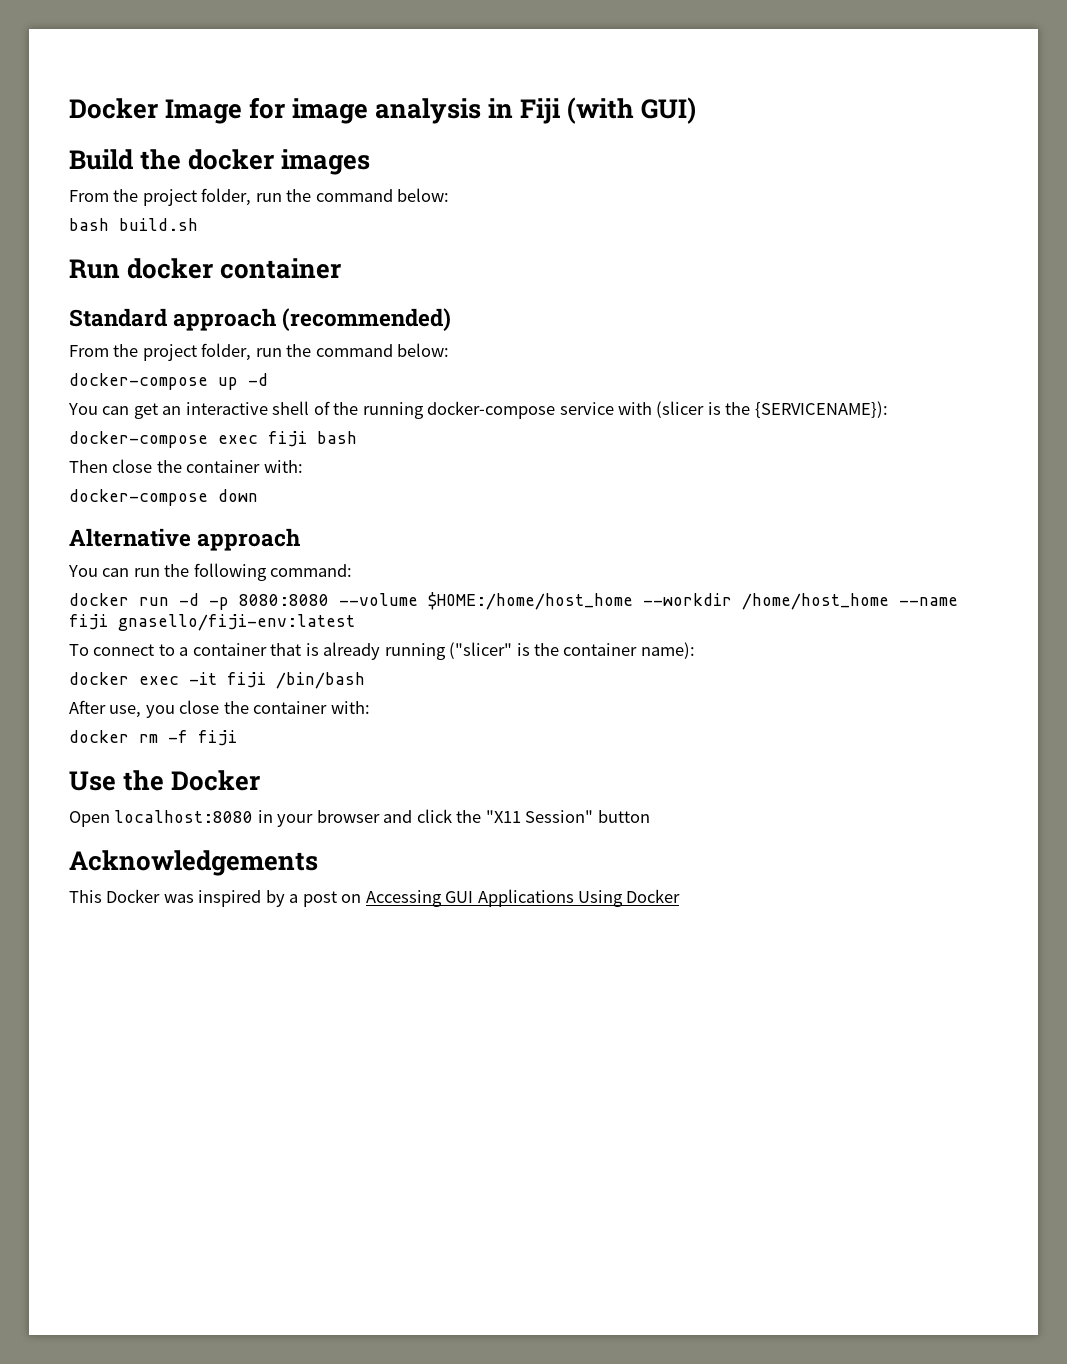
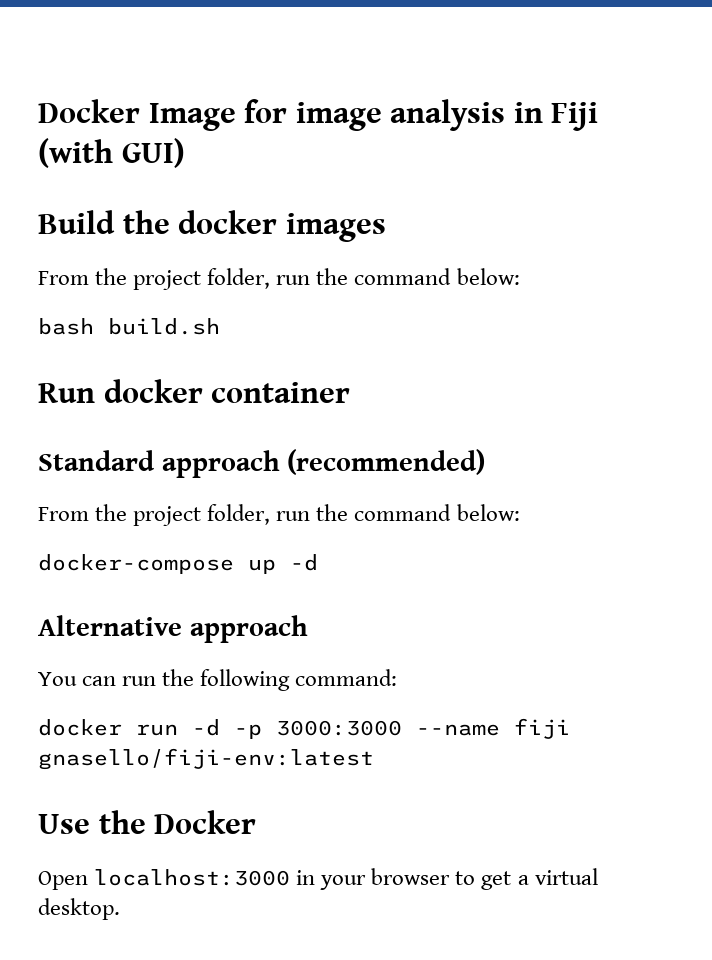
[68,401,888,419] [69,431,357,448] [69,459,303,473] [69,489,258,506] // You can get an interactive shell of the running docker-compose service with (slicer is the {SERVICENAME}): // docker-compose exec fiji bash // Then close the container with: // docker-compose down -> (318, 562) none
[239,592,958,610] [69,614,355,631] [69,642,695,660] [69,672,365,689] [69,700,370,718] [69,730,237,746] 8080:8080 --volume $HOME:/home/host_home --workdir /home/host_home --name fiji gnasello/fiji-env:latest // To connect to a container that is already running ("slicer" is the container name): // docker exec -it fiji /bin/bash // After use, you close the container with: // docker rm -f fiji -> [276,718,570,739] [38,748,374,770] 3000:3000 --name fiji gnasello/fiji-env:latest
[114,810,254,823] localhost:8080 -> [94,869,291,886] localhost:3000
[383,809,650,823] [69,850,318,876] [69,889,681,907] and click the "X11 Session" button // Acknowledgements // This Docker was inspired by a post on Accessing GUI Applications Using Docker -> [455,868,598,890] [38,898,120,920] to get a virtual desktop.

